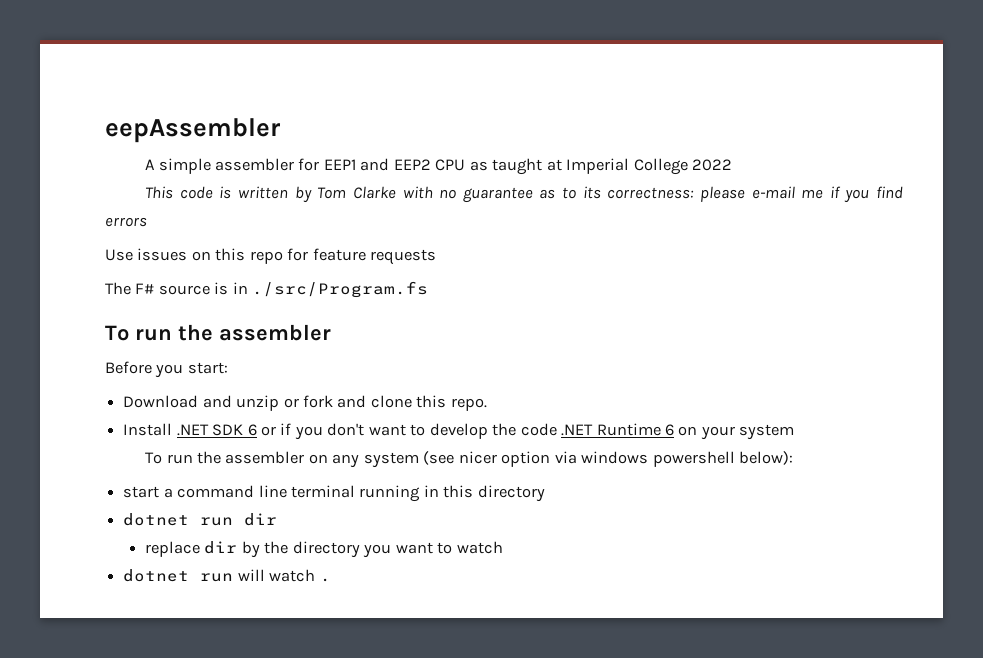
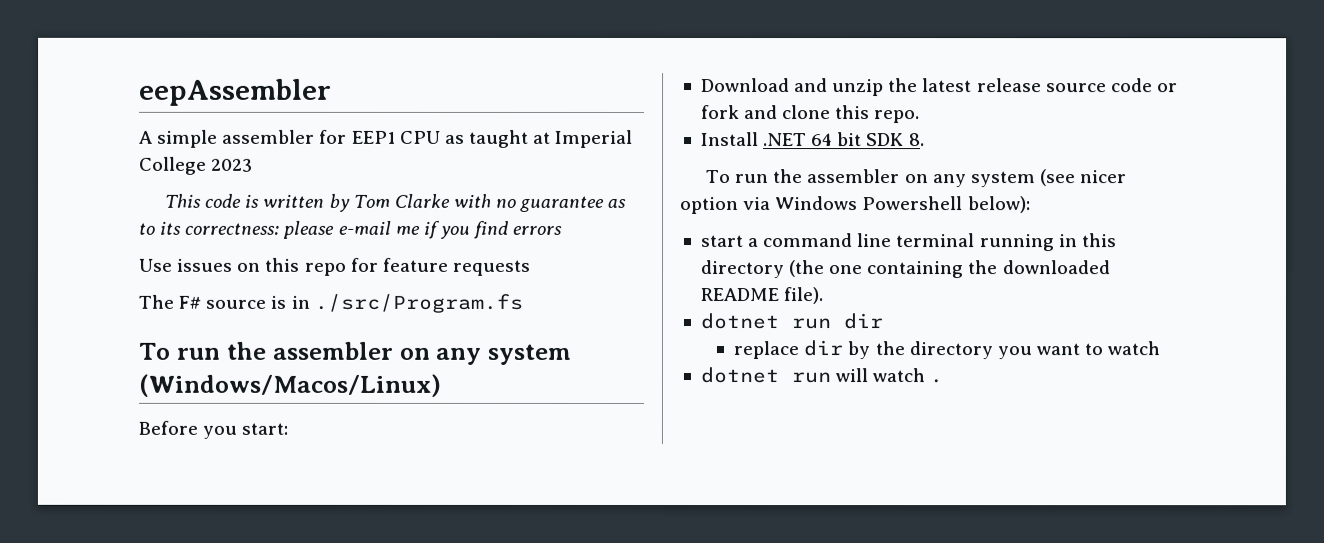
[360,158,431,171] and EEP2 -> (396, 137) none
[692,159,733,171] 2022 -> [211,158,254,172] 2023
(331, 332) none -> [398,343,572,365] [138,373,441,397] on any system (Windows/Macos/Linux)
(280, 403) none -> [888,78,1153,93] the latest release source code
[212,423,795,440] SDK 6 or if you don't want to develop the code .NET Runtime 6 on your system -> [811,132,925,147] 64 bit SDK 8.
[581,451,735,467] windows powershell -> [775,196,964,211] Windows Powershell
(545, 493) none -> [788,260,1111,279] [699,287,824,305] (the one containing the downloaded README file).

